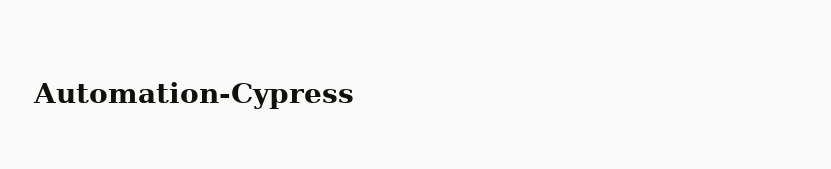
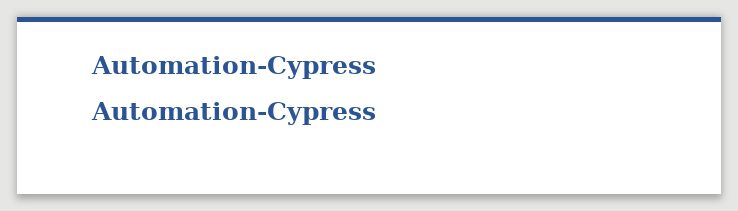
[33,82,354,109] Automation-Cypress -> [91,56,376,79] [91,102,376,125] Automation-Cypress // Automation-Cypress

